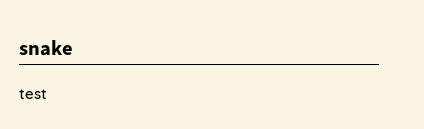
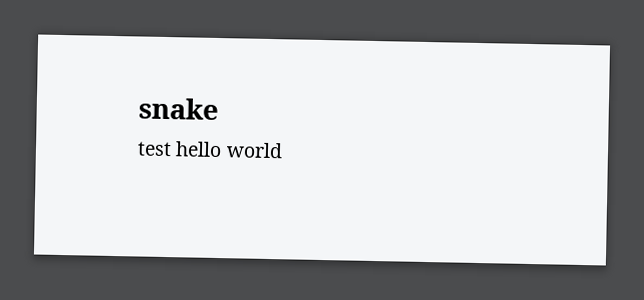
(47, 94) none -> [175,141,283,159] hello world

